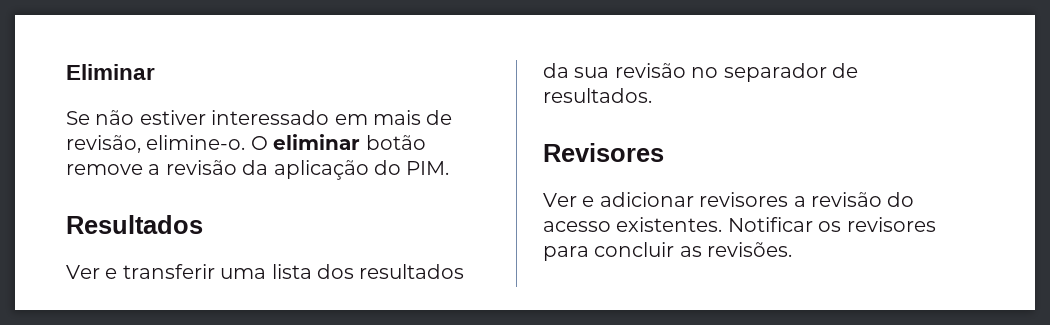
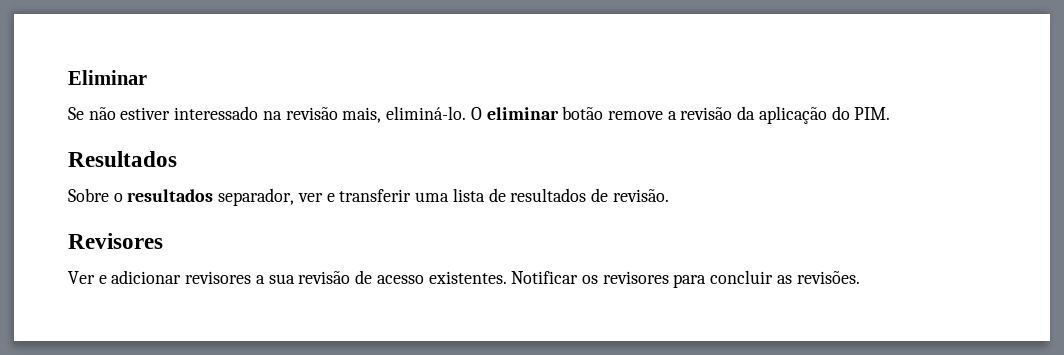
[334,110,453,125] [66,135,246,153] em mais de revisão, elimine-o. -> [262,106,467,123] na revisão mais, eliminá-lo.
[66,264,465,279] [543,63,858,82] [543,88,652,103] Ver e transferir uma lista dos resultados da sua revisão no separador de resultados. -> [68,188,669,206] Sobre o resultados separador, ver e transferir uma lista de resultados de revisão.
[811,192,915,207] revisão do -> [268,270,373,284] sua revisão de

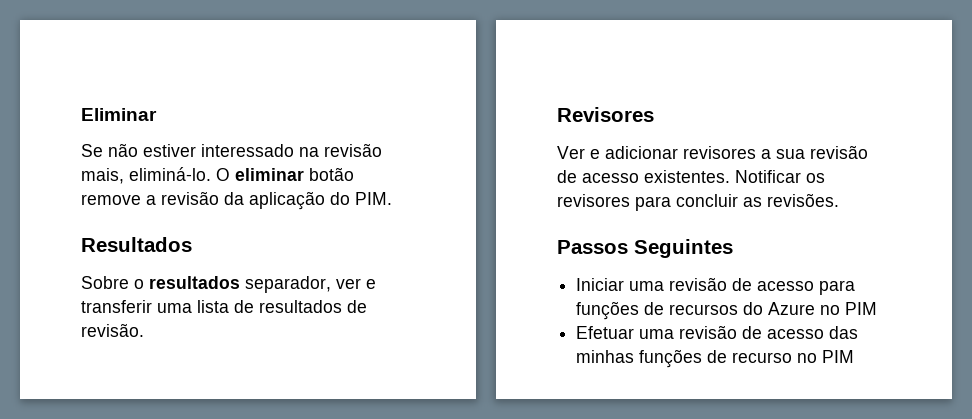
(860, 277) none -> [557,239,733,258] [576,277,856,295] [576,301,878,320] [576,325,859,339] [576,349,855,368] // Passos Seguintes // Iniciar uma revisão de acesso para funções de recursos do Azure no PIM // Efetuar uma revisão de acesso das minhas funções de recurso no PIM

